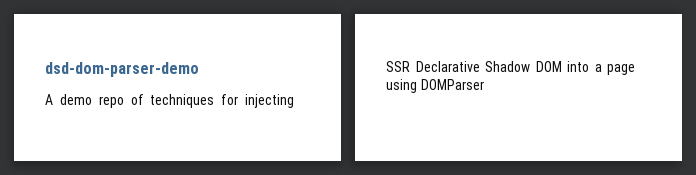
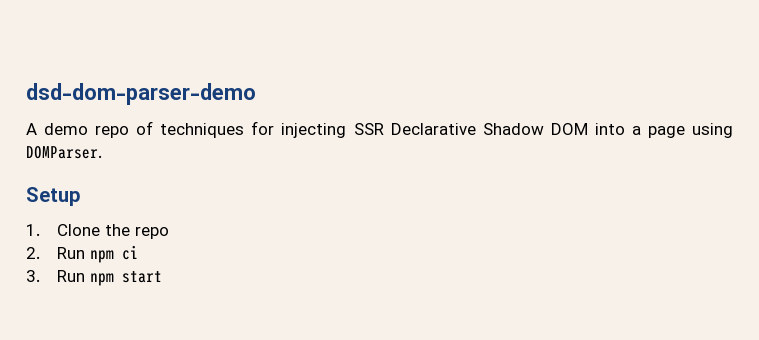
[420,79,484,90] DOMParser -> [26,146,102,159] [26,187,80,206] [26,224,170,239] [26,245,139,263] [26,270,163,286] DOMParser. // Setup // 1. Clone the repo // 2. Run npm ci // 3. Run npm start

